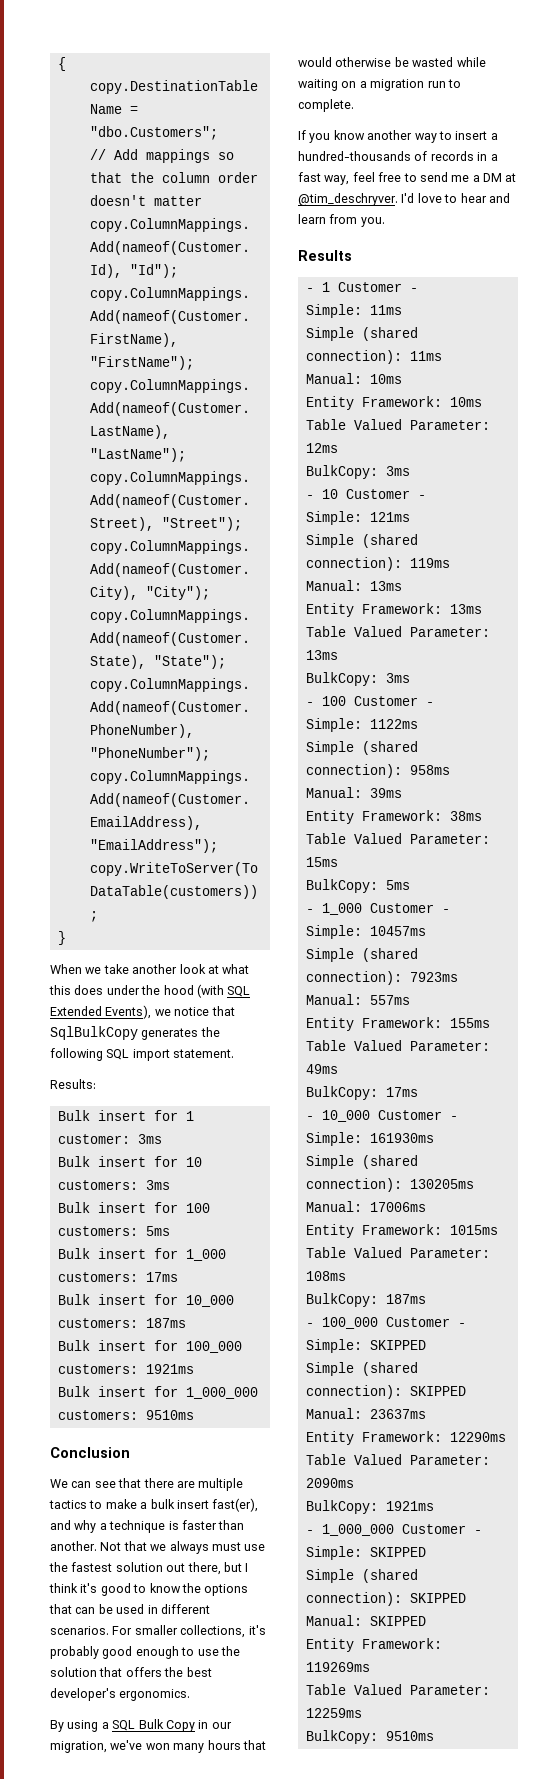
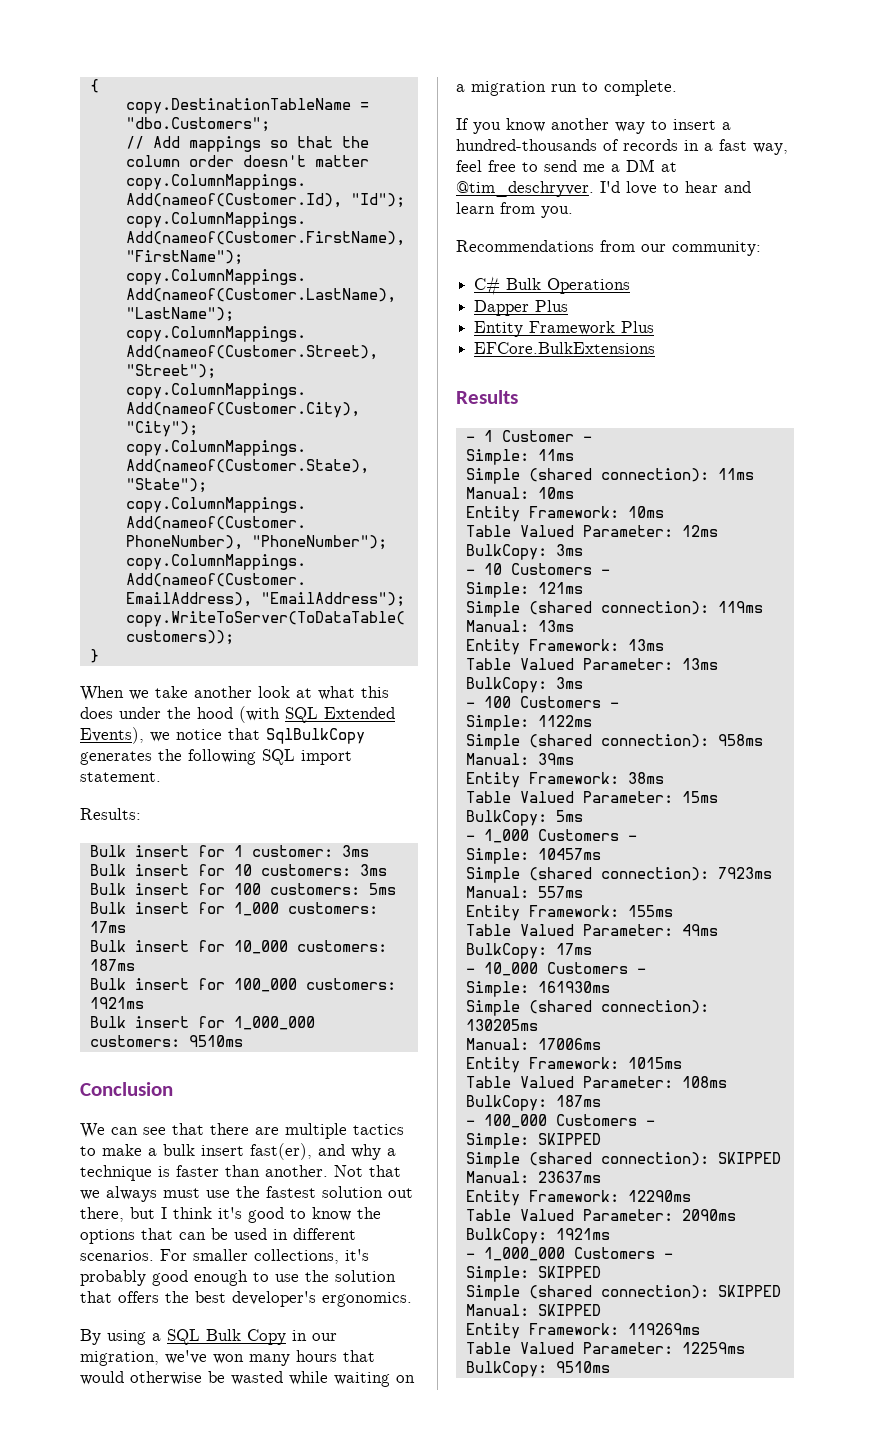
(385, 222) none -> [456,240,761,256] [474,276,631,296] [474,300,569,316] [474,321,655,337] [474,342,656,354] // Recommendations from our community: // C# Bulk Operations // Dapper Plus // Entity Framework Plus // EFCore.BulkExtensions
[345,489,410,499] Customer -> [510,563,592,575] Customers
[353,696,418,706] Customer -> [519,696,601,708] Customers
[369,903,434,913] Customer -> [537,829,619,841] Customers
[377,1110,442,1120] Customer -> [546,962,628,974] Customers
[385,1317,450,1327] Customer -> [555,1114,637,1126] Customers
[401,1524,466,1534] Customer -> [573,1247,655,1259] Customers

